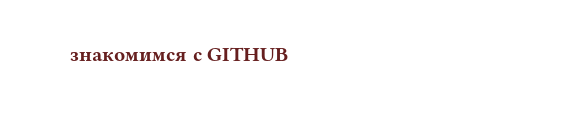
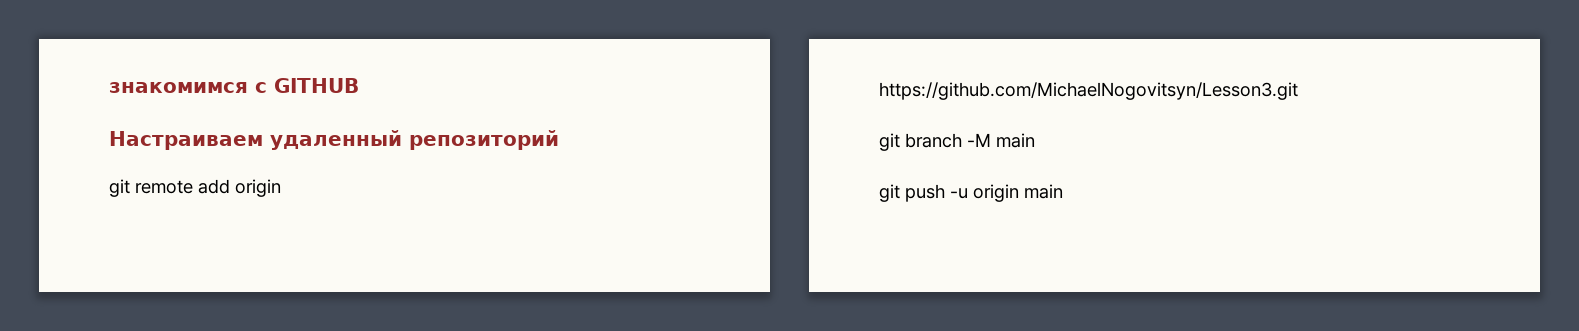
(289, 54) none -> [109,130,559,150] [109,179,281,197] [879,82,1298,100] [879,133,1035,151] [879,184,1063,202] // Настраиваем удаленный репозиторий // git remote add origin https://github.com/MichaelNogovitsyn/Lesson3.git // git branch -M main // git push -u origin main

